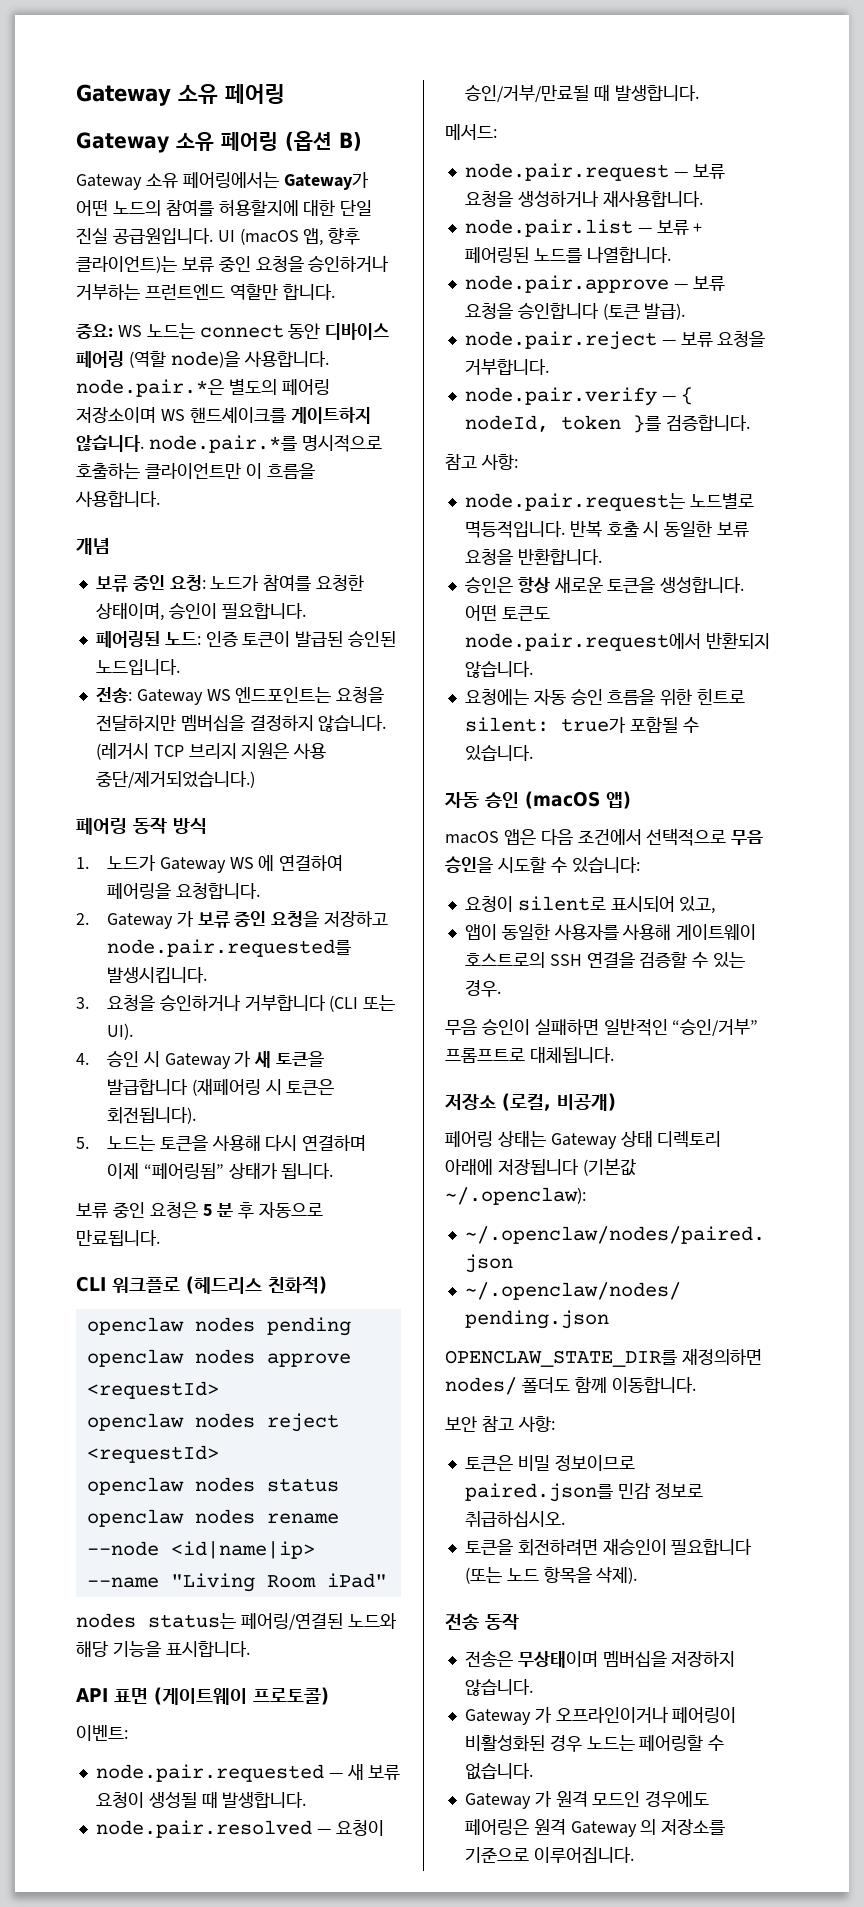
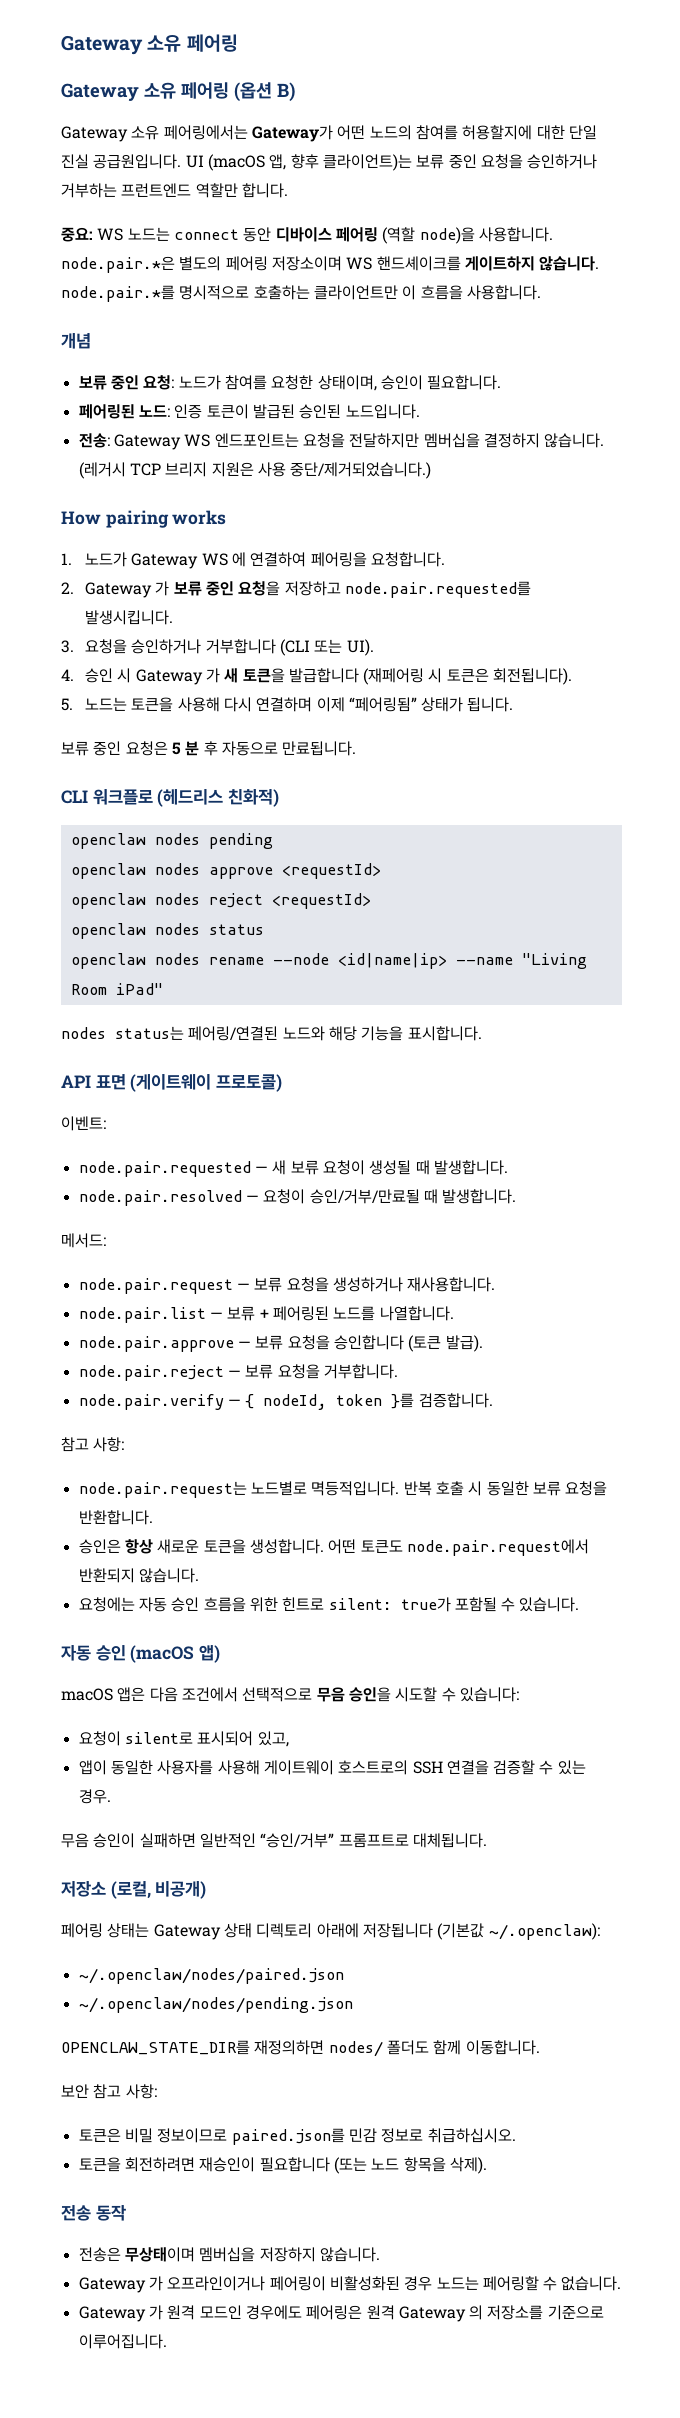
[76,817,207,835] 페어링 동작 방식 -> [61,510,227,528] How pairing works

